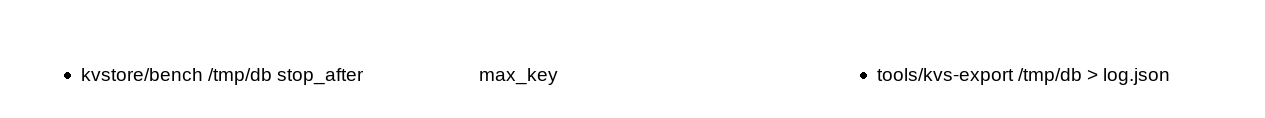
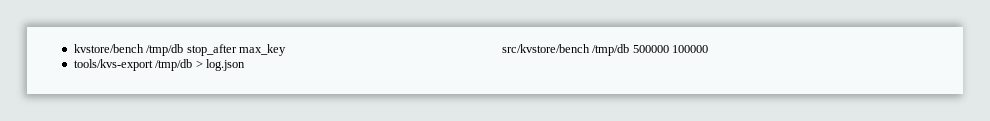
(1171, 76) none -> [502,44,709,56] // src/kvstore/bench /tmp/db 500000 100000

